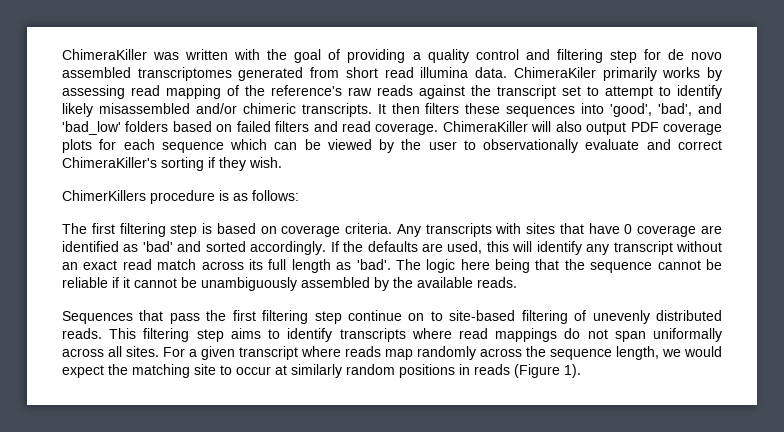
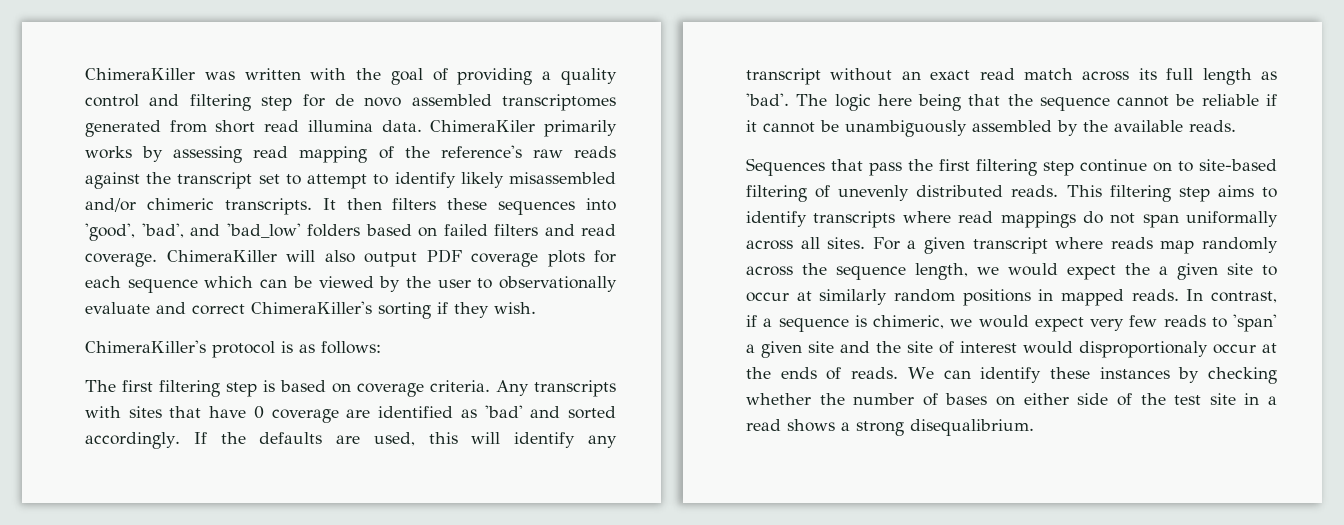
[62,190,215,204] ChimerKillers procedure -> [85,340,275,358] ChimeraKiller's protocol
[132,364,190,378] matching -> [1159,263,1218,280] a given
[474,364,581,378] reads (Figure 1). -> [1061,289,1277,306] [746,314,1277,332] [746,341,1277,358] [746,367,1277,384] [746,393,1278,406] [746,419,1034,436] mapped reads. In contrast, if a sequence is chimeric, we would expect very few reads to 'span' a given site and the site of interest would disproportionaly occur at the ends of reads. We can identify these instances by checking whether the number of bases on either side of the test site in a read shows a strong disequalibrium.

